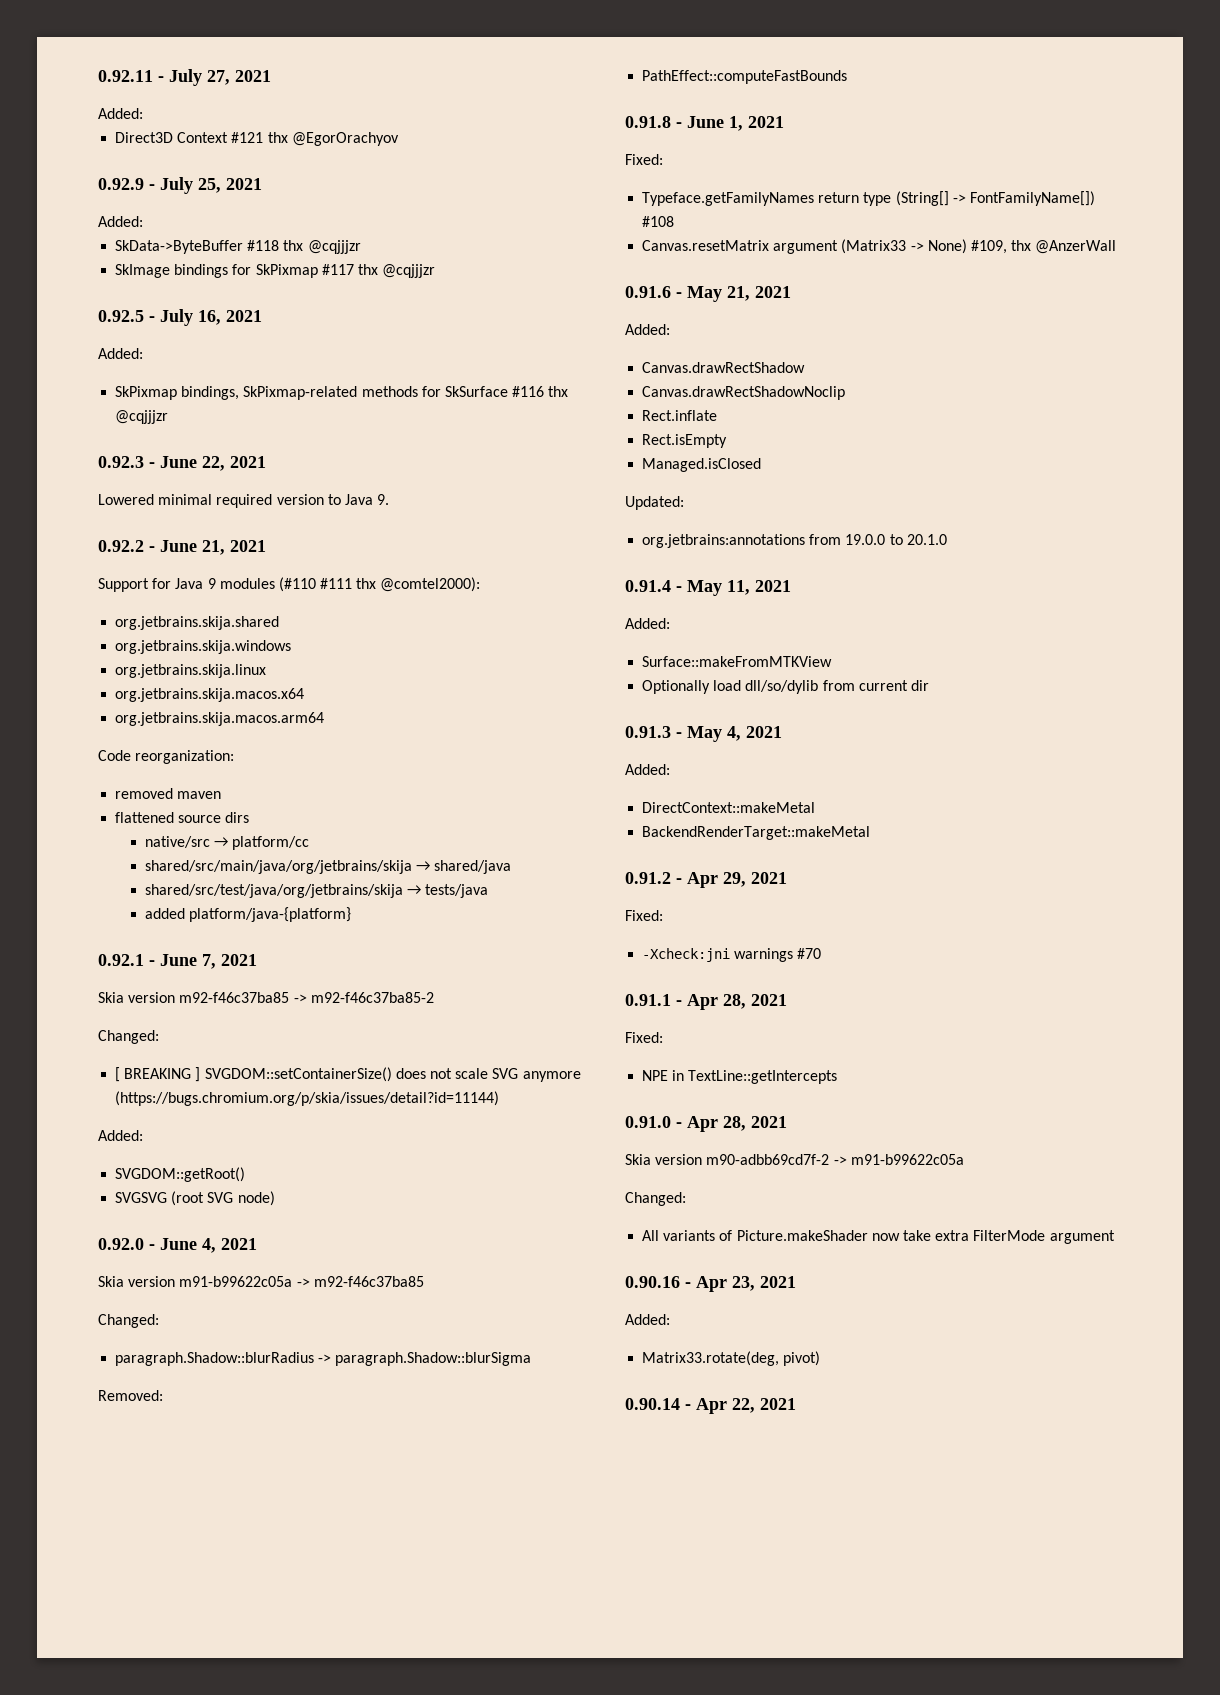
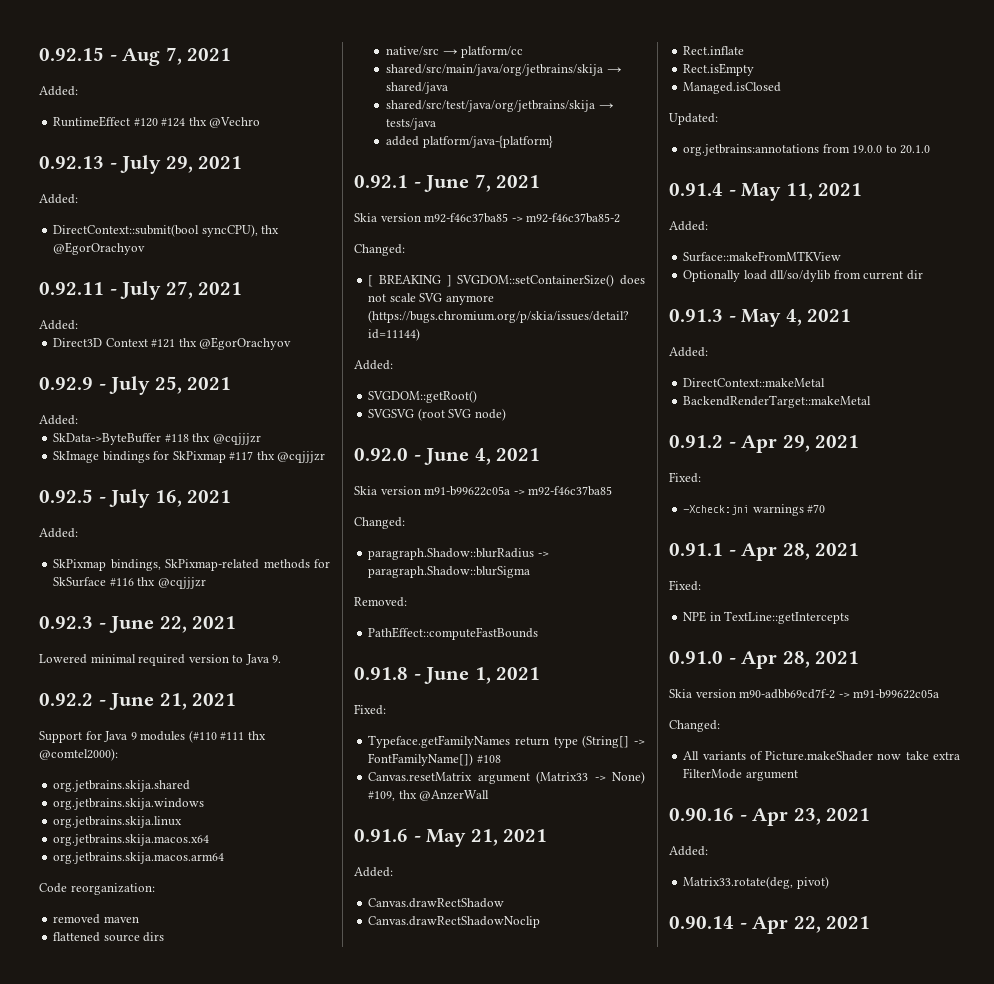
(98, 76) none -> [39,47,232,66] [39,86,78,96] [53,116,261,128] [39,155,243,174] [39,194,78,204] [53,224,280,237] [53,242,146,255] 0.92.15 - Aug 7, 2021 // Added: // RuntimeEffect #120 #124 thx @Vechro // 0.92.13 - July 29, 2021 // Added: // DirectContext::submit(bool syncCPU), thx @EgorOrachyov //

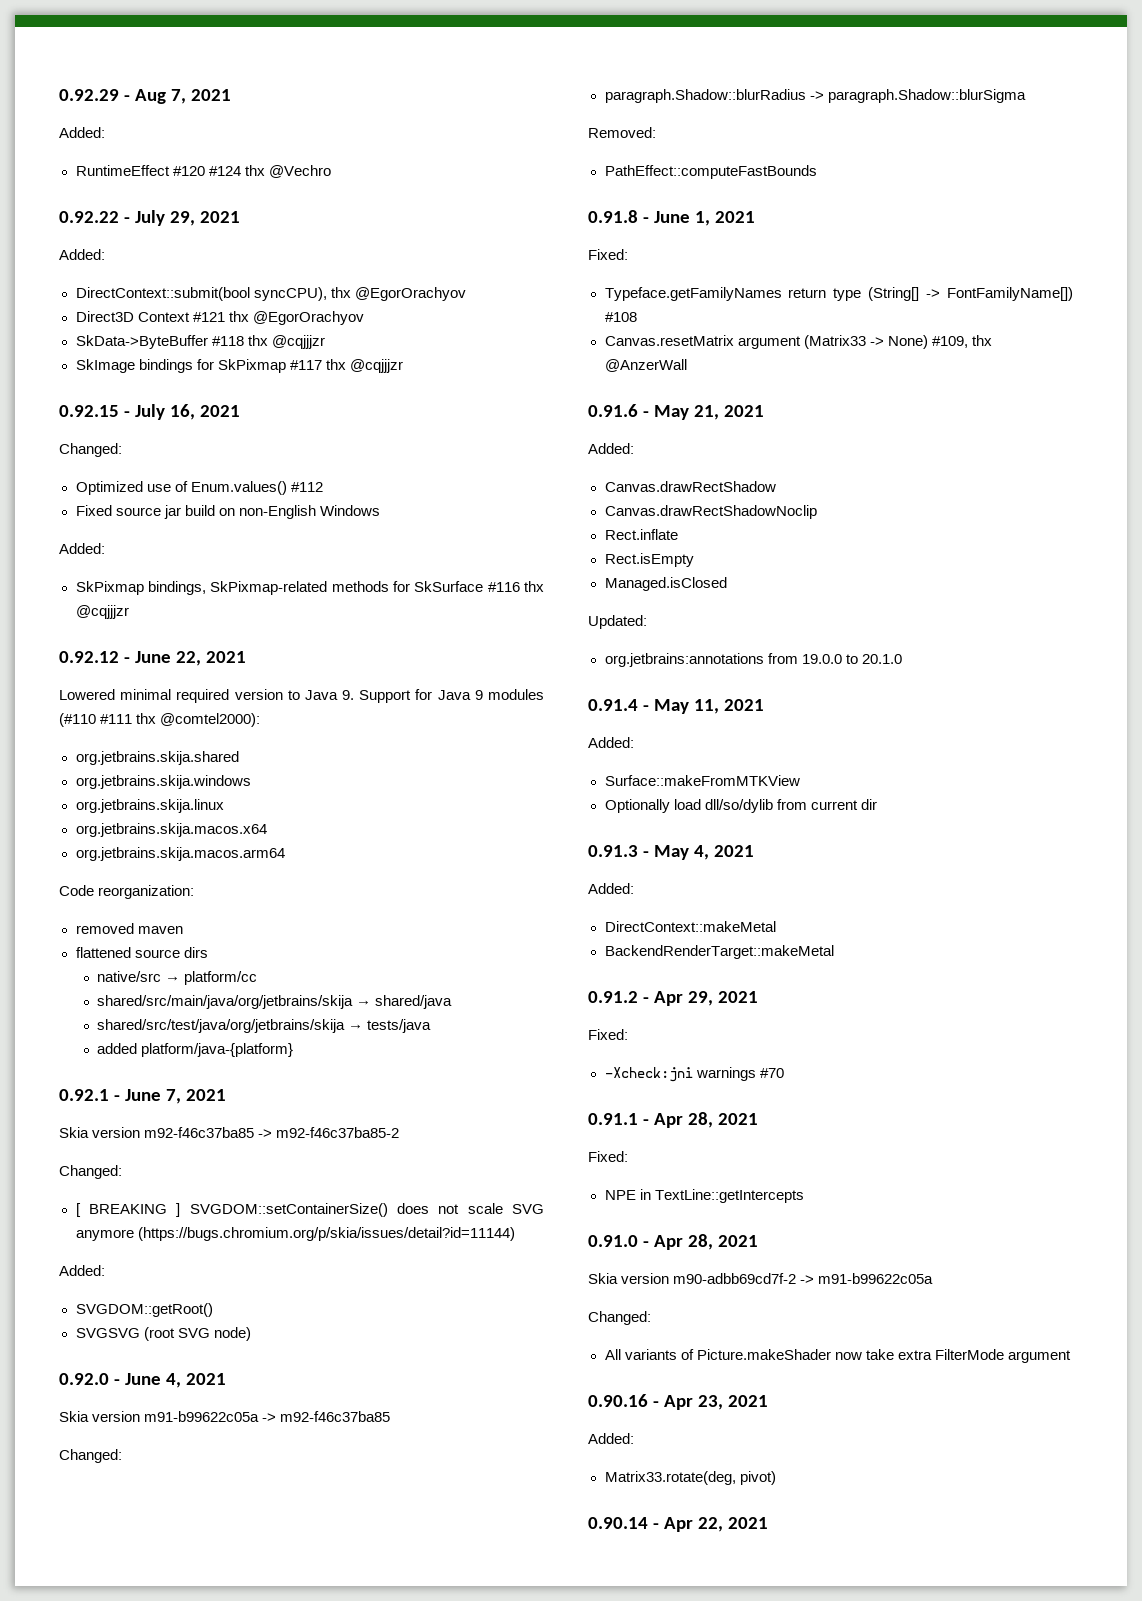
[39,47,104,61] 0.92.15 -> [59,89,119,101] 0.92.29
[39,156,104,169] 0.92.13 -> [59,211,119,223] 0.92.22
[39,281,243,300] [39,320,78,330] // 0.92.11 - July 27, 2021 // Added: -> (466, 294) none
[39,376,232,395] [39,415,78,425] // 0.92.9 - July 25, 2021 // Added: -> (364, 318) none
[39,489,93,503] 0.92.5 -> [59,405,119,417] 0.92.15
(232, 496) none -> [59,443,122,457] [75,481,323,495] [75,505,380,519] // Changed: // Optimized use of Enum.values() #112 // Fixed source jar build on non-English Windows
[39,616,93,629] 0.92.3 -> [59,651,119,663] 0.92.12
[39,693,237,710] // 0.92.2 - June 21, 2021 // -> (355, 695) none

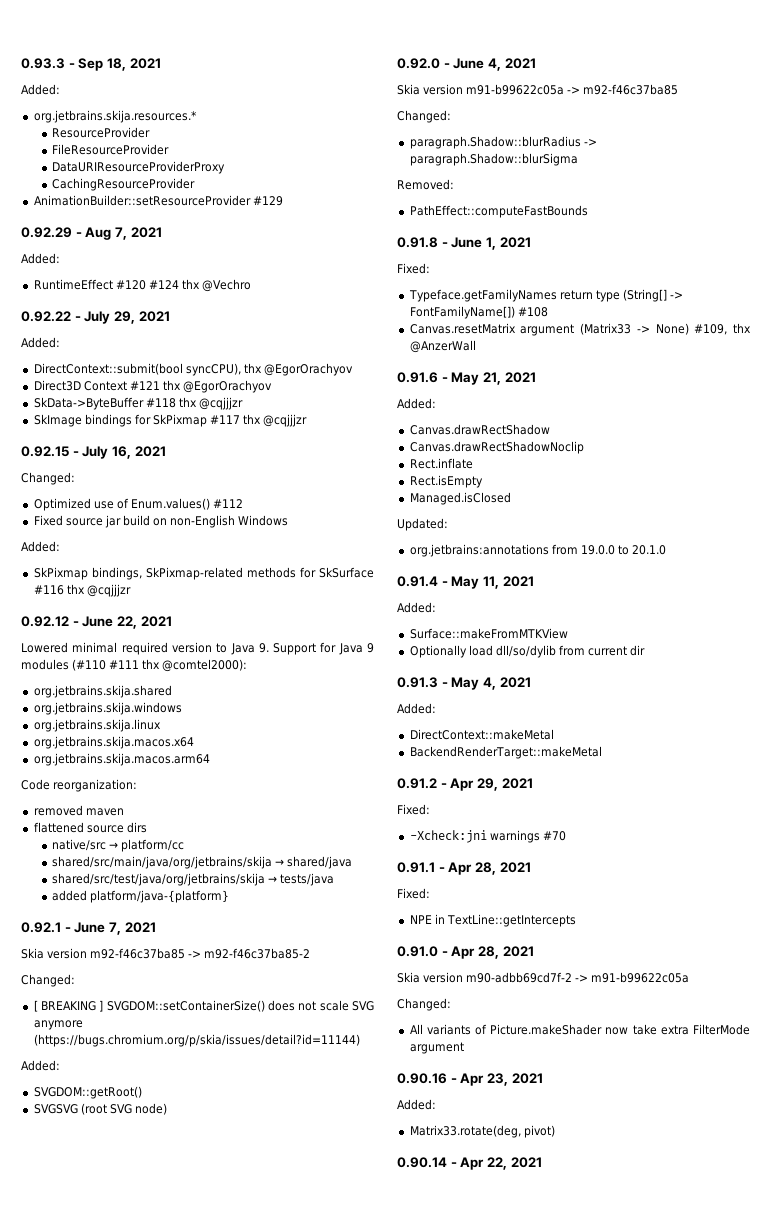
(59, 95) none -> [21,58,161,71] [21,84,60,95] [33,110,197,123] [52,127,151,138] [52,144,170,155] [52,161,226,174] [52,178,196,191] [33,195,283,206] 0.93.3 - Sep 18, 2021 // Added: // org.jetbrains.skija.resources.* // ResourceProvider // FileResourceProvider // DataURIResourceProviderProxy // CachingResourceProvider // AnimationBuilder::setResourceProvider #129 //

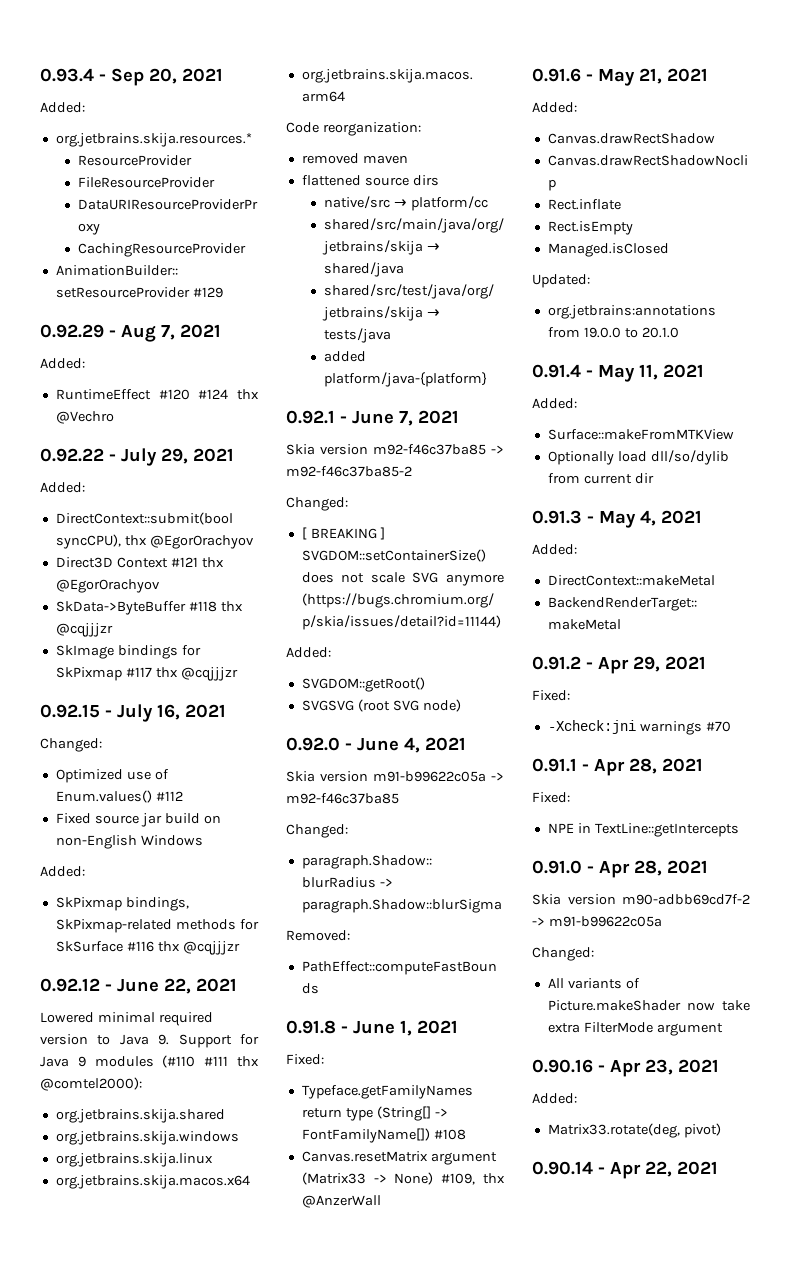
[21,58,65,69] 0.93.3 -> [40,68,94,82] 0.93.4
[106,58,126,71] 18, -> [149,68,177,84] 20,

